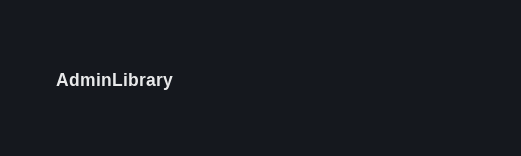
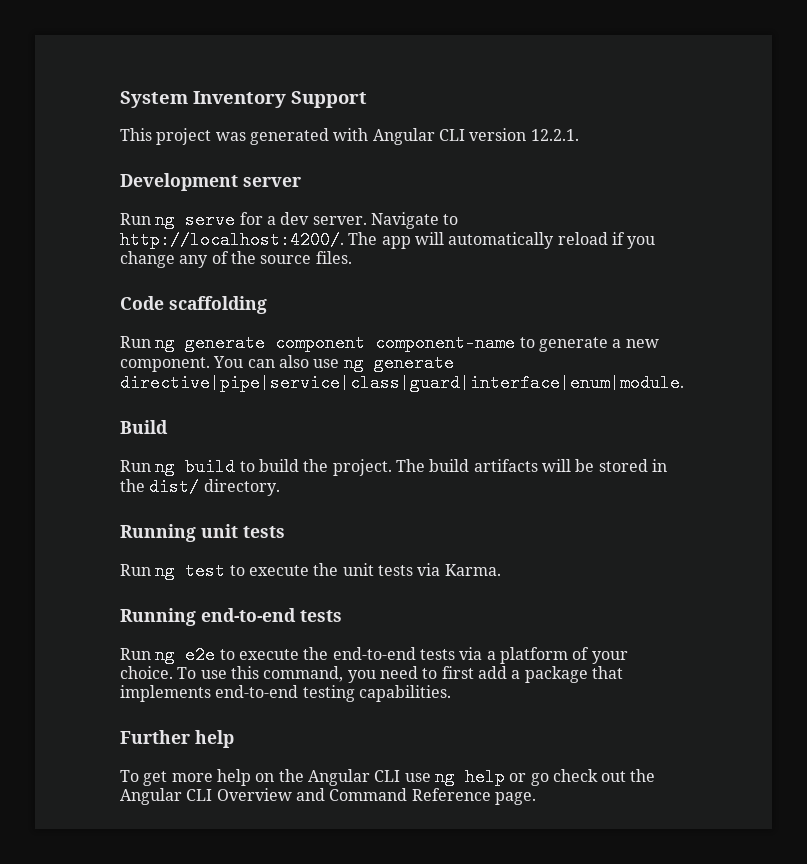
[56,73,173,90] AdminLibrary -> [120,91,367,108] [120,128,579,145] [120,173,301,191] [120,211,459,229] [120,231,656,249] [120,251,352,268] [120,296,267,314] [120,334,659,352] [120,354,454,372] [120,374,684,392] [120,420,168,434] [120,458,667,476] [120,478,280,496] [120,524,285,542] [120,562,501,580] [120,608,342,626] [120,646,628,664] [120,666,623,683] [120,685,451,702] [120,730,234,748] [120,768,656,786] [120,788,536,805] System Inventory Support // This project was generated with Angular CLI version 12.2.1. // Development server // Run ng serve for a dev server. Navigate to http://localhost:4200/. The app will automatically reload if you change any of the source files. // Code scaffolding // Run ng generate component component-name to generate a new component. You can also use ng generate directive|pipe|service|class|guard|interface|enum|module. // Build // Run ng build to build the project. The build artifacts will be stored in the dist/ directory. // Running unit tests // Run ng test to execute the unit tests via Karma. // Running end-to-end tests // Run ng e2e to execute the end-to-end tests via a platform of your choice. To use this command, you need to first add a package that implements end-to-end testing capabilities. // Further help // To get more help on the Angular CLI use ng help or go check out the Angular CLI Overview and Command Reference page.

